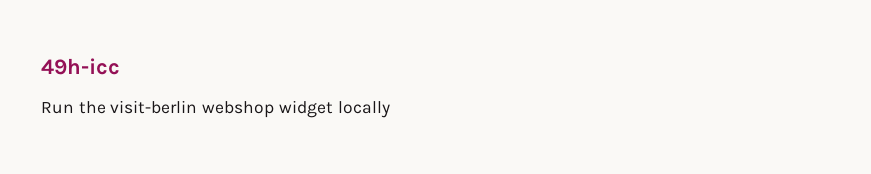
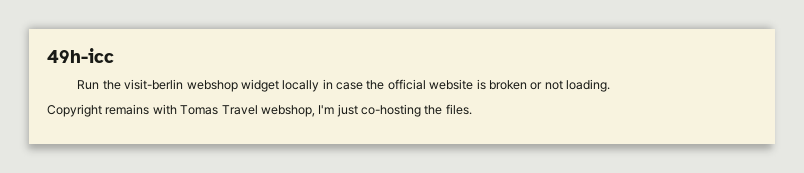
(390, 109) none -> [322,79,611,92] [47,104,472,117] in case the official website is broken or not loading. // Copyright remains with Tomas Travel webshop, I'm just co-hosting the files.

